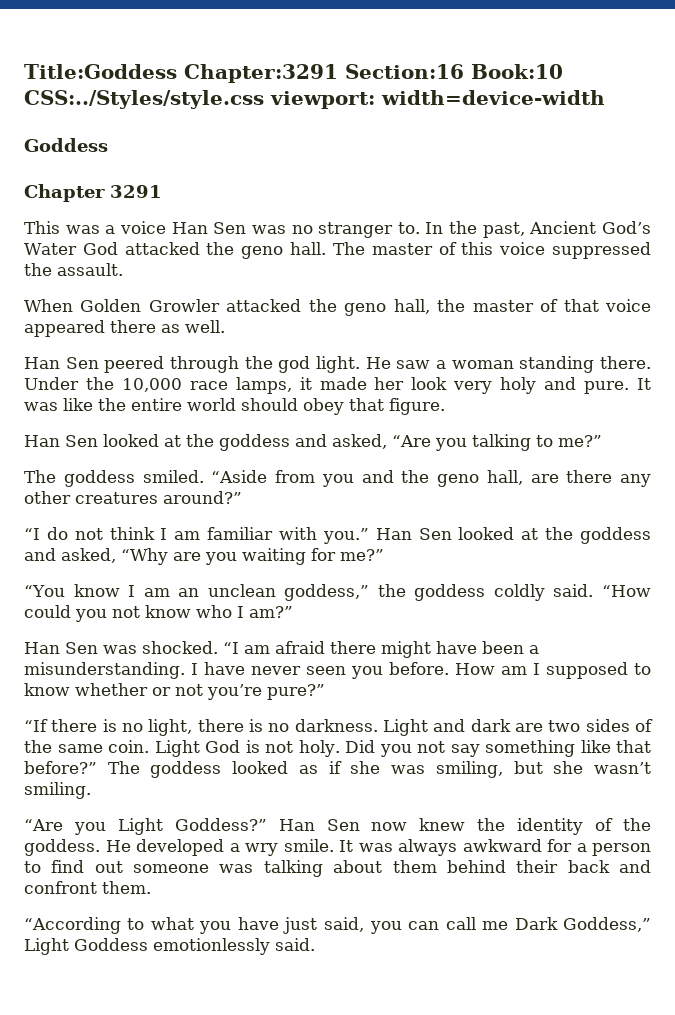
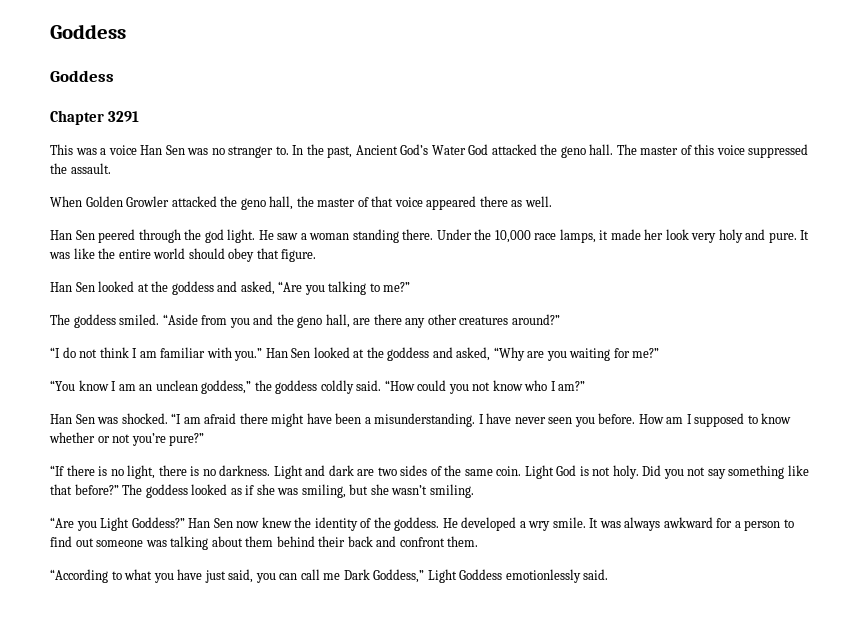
[24,64,563,83] [24,90,605,109] Title:Goddess Chapter:3291 Section:16 Book:10 CSS:../Styles/style.css viewport: width=device-width -> [50,24,126,39] Goddess

